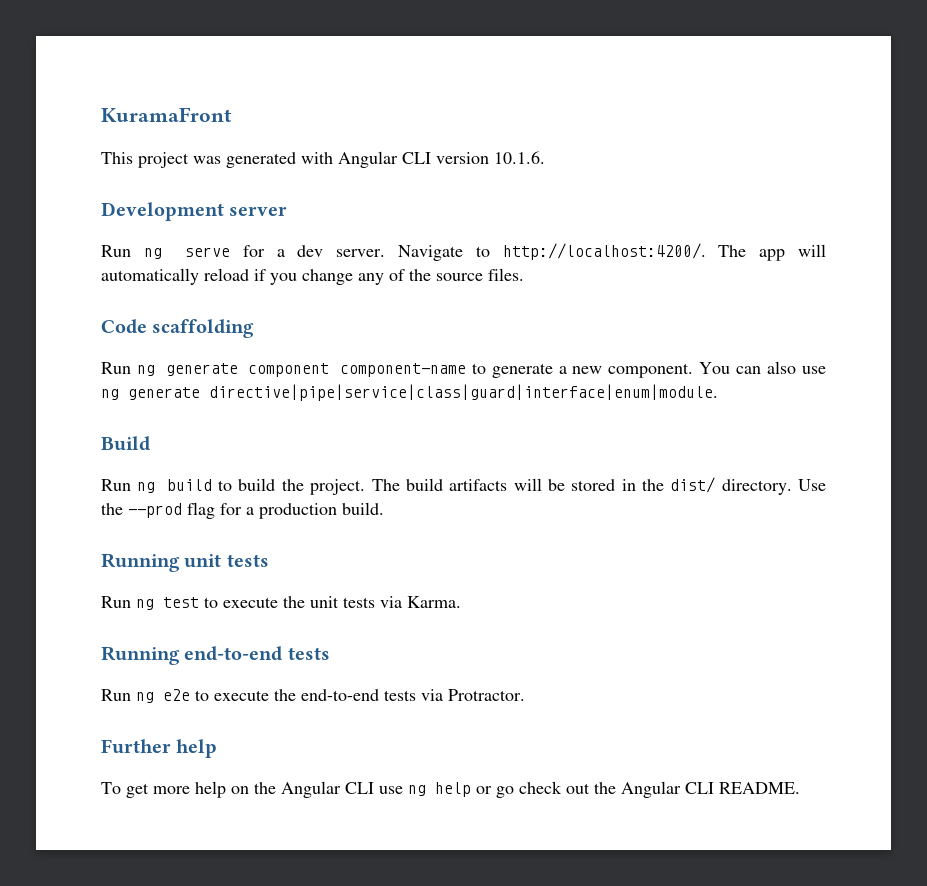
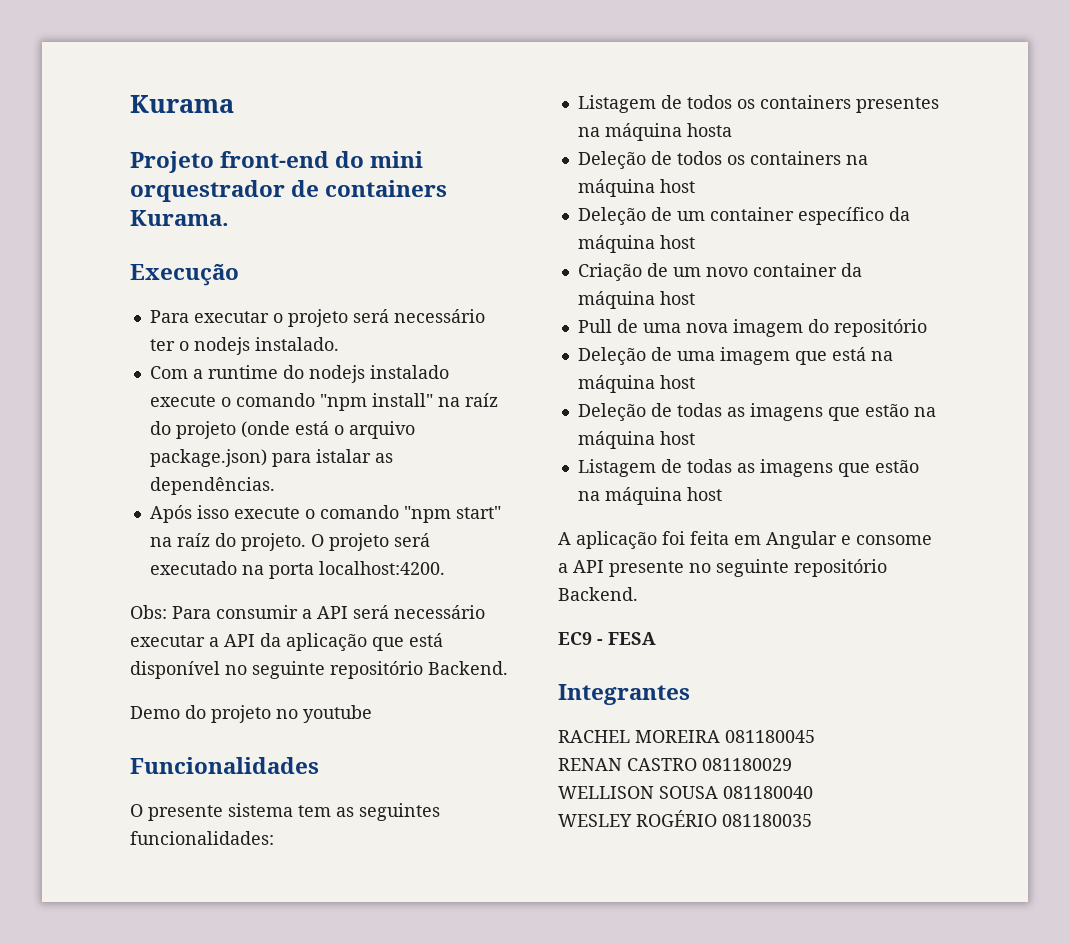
[101,107,232,122] [101,151,545,168] [101,202,288,221] [101,243,826,261] [101,268,524,285] [101,319,255,338] [101,361,826,378] [101,384,718,401] [101,436,150,451] [101,477,827,495] [101,502,384,519] [101,553,269,572] [101,596,461,610] [101,646,330,665] [101,689,525,703] [101,739,218,758] [101,781,800,798] KuramaFront // This project was generated with Angular CLI version 10.1.6. // Development server // Run ng serve for a dev server. Navigate to http://localhost:4200/. The app will automatically reload if you change any of the source files. // Code scaffolding // Run ng generate component component-name to generate a new component. You can also use ng generate directive|pipe|service|class|guard|interface|enum|module. // Build // Run ng build to build the project. The build artifacts will be stored in the dist/ directory. Use the --prod flag for a production build. // Running unit tests // Run ng test to execute the unit tests via Karma. // Running end-to-end tests // Run ng e2e to execute the end-to-end tests via Protractor. // Further help // To get more help on the Angular CLI use ng help or go check out the Angular CLI README. -> [130,95,234,113] [130,151,424,173] [130,180,448,202] [130,210,229,226] [130,263,239,286] [149,309,485,327] [149,337,339,355] [149,365,449,383] [149,393,498,411] [149,421,415,439] [149,449,393,467] [149,477,275,495] [149,505,501,523] [149,533,430,551] [149,561,445,579] [130,605,485,619] [130,633,443,651] [130,661,508,679] [130,705,372,723] [130,757,319,774] [130,803,440,821] [130,831,274,845] [577,95,939,113] [577,123,732,141] [577,151,868,169] [577,179,695,197] [577,207,910,225] [577,235,695,253] [577,263,862,281] [577,291,695,309] [577,319,927,337] [577,347,893,365] [577,375,695,393] [577,403,936,421] [577,431,695,449] [577,459,919,477] [577,487,722,505] [558,531,932,549] [558,559,887,577] [558,587,638,601] [558,632,656,645] [558,684,690,705] [558,730,815,743] [558,758,792,771] [558,786,813,799] [558,810,812,827] Kurama // Projeto front-end do mini orquestrador de containers Kurama. // Execução // Para executar o projeto será necessário ter o nodejs instalado. // Com a runtime do nodejs instalado execute o comando "npm install" na raíz do projeto (onde está o arquivo package.json) para istalar as dependências. // Após isso execute o comando "npm start" na raíz do projeto. O projeto será executado na porta localhost:4200. // Obs: Para consumir a API será necessário executar a API da aplicação que está disponível no seguinte repositório Backend. // Demo do projeto no youtube // Funcionalidades // O presente sistema tem as seguintes funcionalidades: // Listagem de todos os containers presentes na máquina hosta // Deleção de todos os containers na máquina host // Deleção de um container específico da máquina host // Criação de um novo container da máquina host // Pull de uma nova imagem do repositório // Deleção de uma imagem que está na máquina host // Deleção de todas as imagens que estão na máquina host // Listagem de todas as imagens que estão na máquina host // A aplicação foi feita em Angular e consome a API presente no seguinte repositório Backend. // EC9 - FESA // Integrantes // RACHEL MOREIRA 081180045 // RENAN CASTRO 081180029 // WELLISON SOUSA 081180040 // WESLEY ROGÉRIO 081180035

